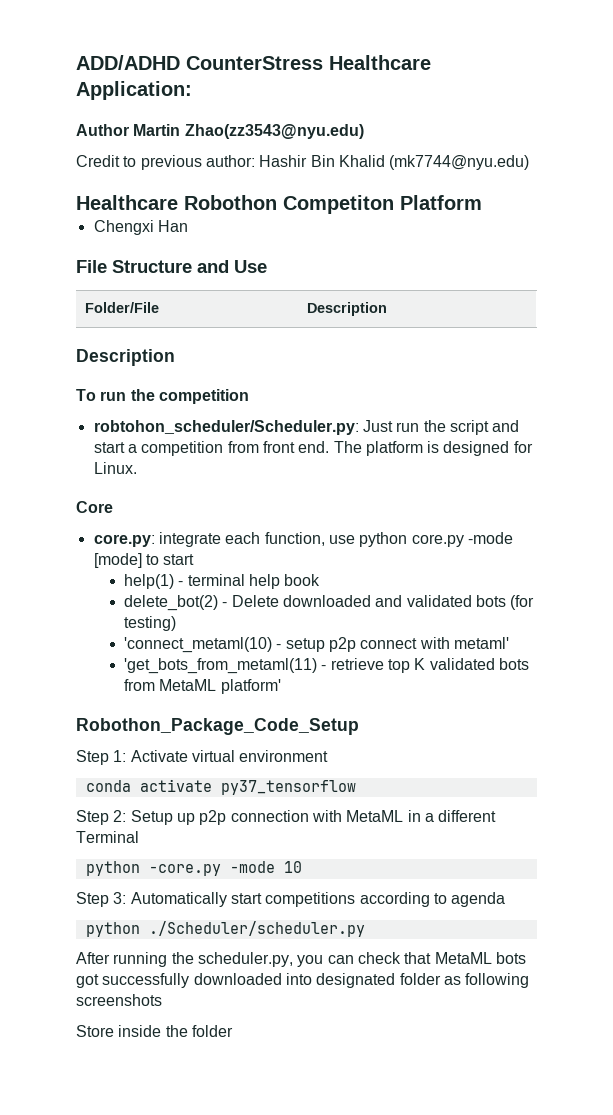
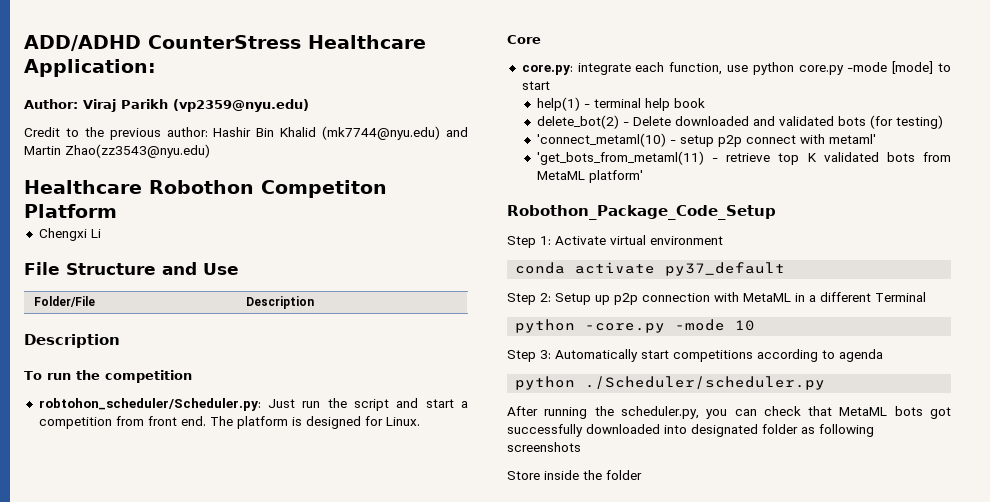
[76,124,364,139] Author Martin Zhao(zz3543@nyu.edu) -> [24,99,309,112] Author: Viraj Parikh (vp2359@nyu.edu)
(137, 161) none -> [84,127,104,137] the
(530, 162) none -> [446,127,469,137] [24,144,210,158] and Martin Zhao(zz3543@nyu.edu)
[157,220,188,232] Han -> [90,229,101,238] Li
[220,780,356,795] py37_tensorflow -> [665,262,786,276] py37_default

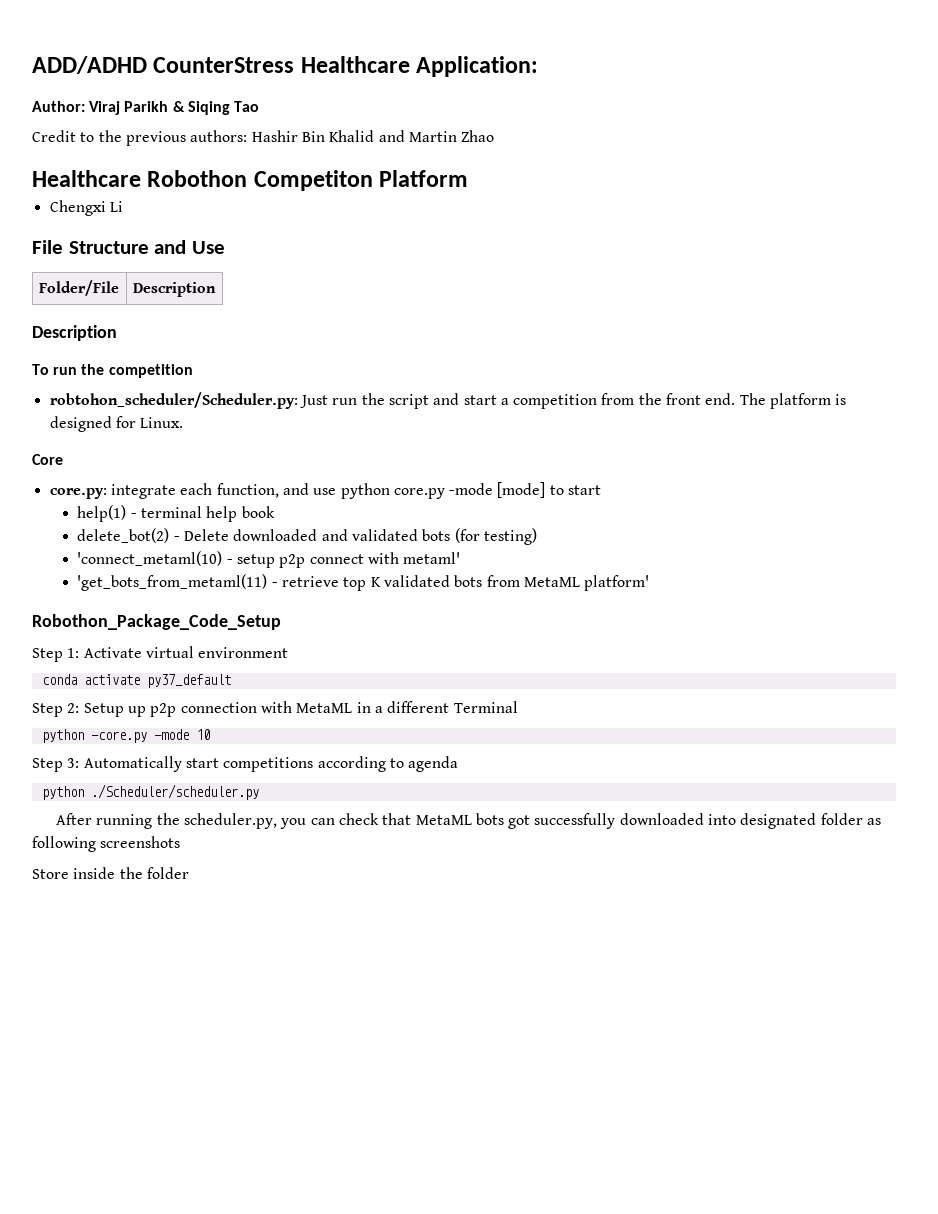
[173,99,309,112] (vp2359@nyu.edu) -> [172,101,259,115] & Siqing Tao
[166,127,208,137] author: -> [190,130,248,142] authors:
[322,126,441,140] (mk7744@nyu.edu) -> (375, 136) none
[65,144,210,158] Zhao(zz3543@nyu.edu) -> [461,130,495,142] Zhao
(144, 421) none -> [638,393,662,405] the
(723, 68) none -> [282,483,309,495] and

